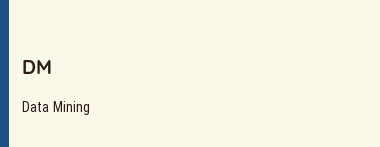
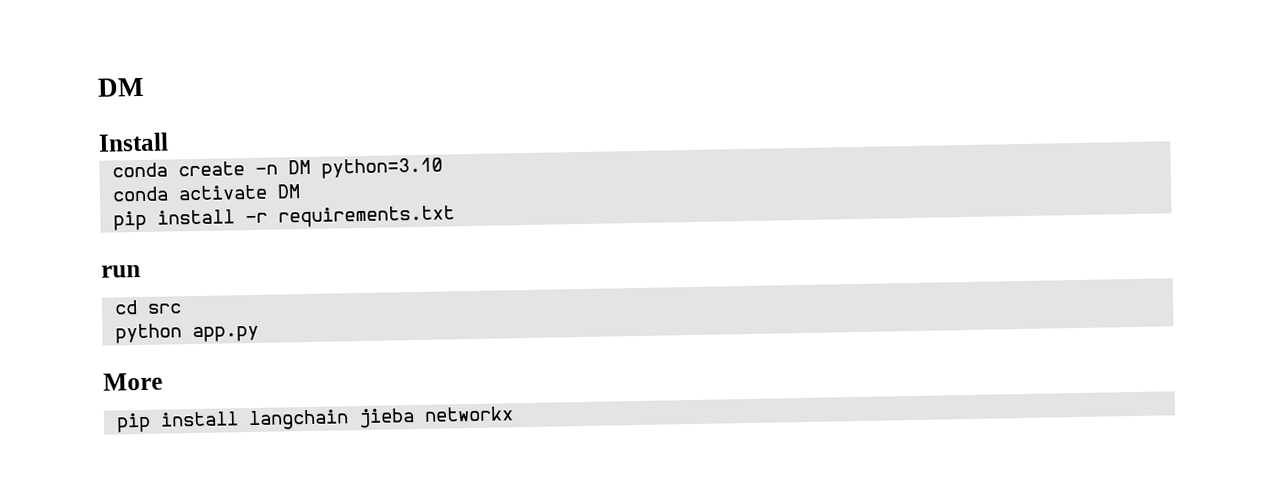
[22,60,52,74] [22,101,90,115] DM // Data Mining -> [97,77,144,97] [98,132,169,152] [111,157,443,179] [111,184,301,202] [112,205,455,231] [101,265,141,278] [113,300,182,315] [114,323,259,344] [103,372,163,391] [115,406,514,433] DM // Install // conda create -n DM python=3.10 // conda activate DM // pip install -r requirements.txt // run // cd src // python app.py // More // pip install langchain jieba networkx

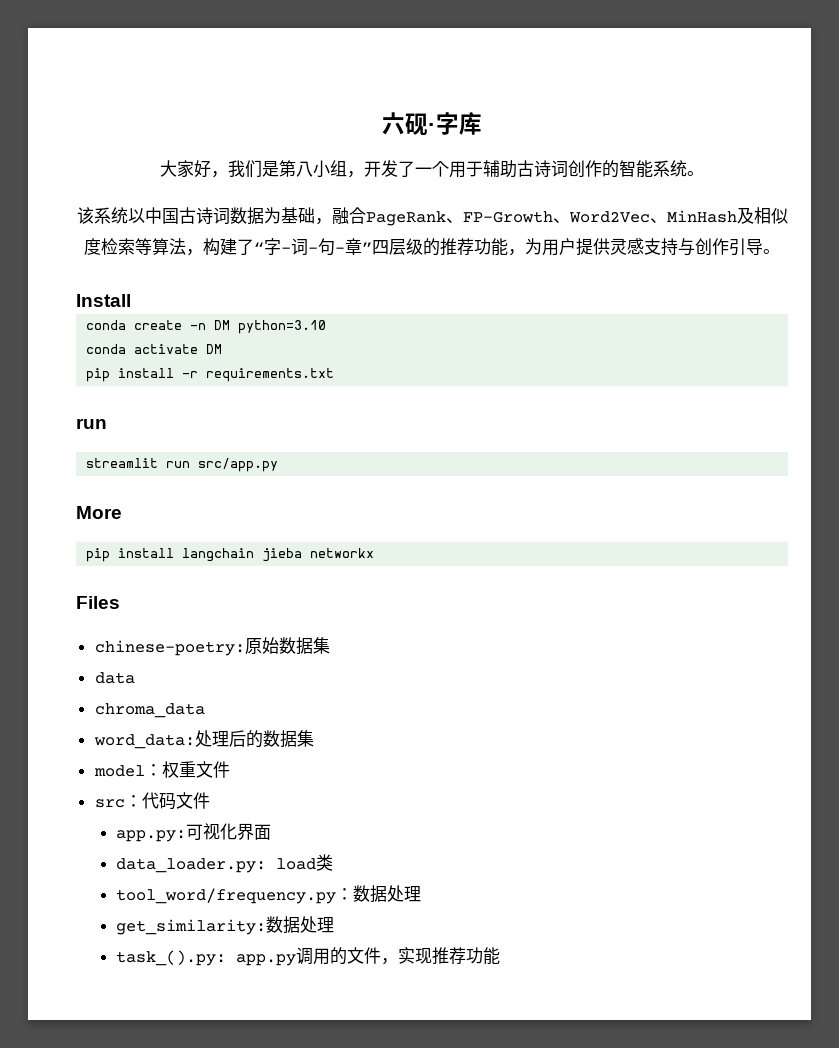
[97,77,144,97] DM -> [382,112,482,135] [160,160,704,178] [76,207,788,226] [84,238,780,256] 六砚·字库 // 大家好，我们是第八小组，开发了一个用于辅助古诗词创作的智能系统。 // 该系统以中国古诗词数据为基础，融合PageRank、FP-Growth、Word2Vec、MinHash及相似度检索等算法，构建了“字-词-句-章”四层级的推荐功能，为用户提供灵感支持与创作引导。
[113,300,182,315] [114,323,259,344] cd src // python app.py -> [86,458,279,472] streamlit run src/app.py
(514, 414) none -> [76,596,120,609] [94,637,330,656] [94,672,135,684] [94,703,205,718] [93,730,314,749] [93,761,230,778] [94,792,210,810] [116,823,272,842] [116,854,334,873] [116,885,422,904] [116,916,335,935] [116,947,501,966] // Files // chinese-poetry:原始数据集 // data // chroma_data // word_data:处理后的数据集 // model：权重文件 // src：代码文件 // app.py:可视化界面 // data_loader.py: load类 // tool_word/frequency.py：数据处理 // get_similarity:数据处理 // task_().py: app.py调用的文件，实现推荐功能

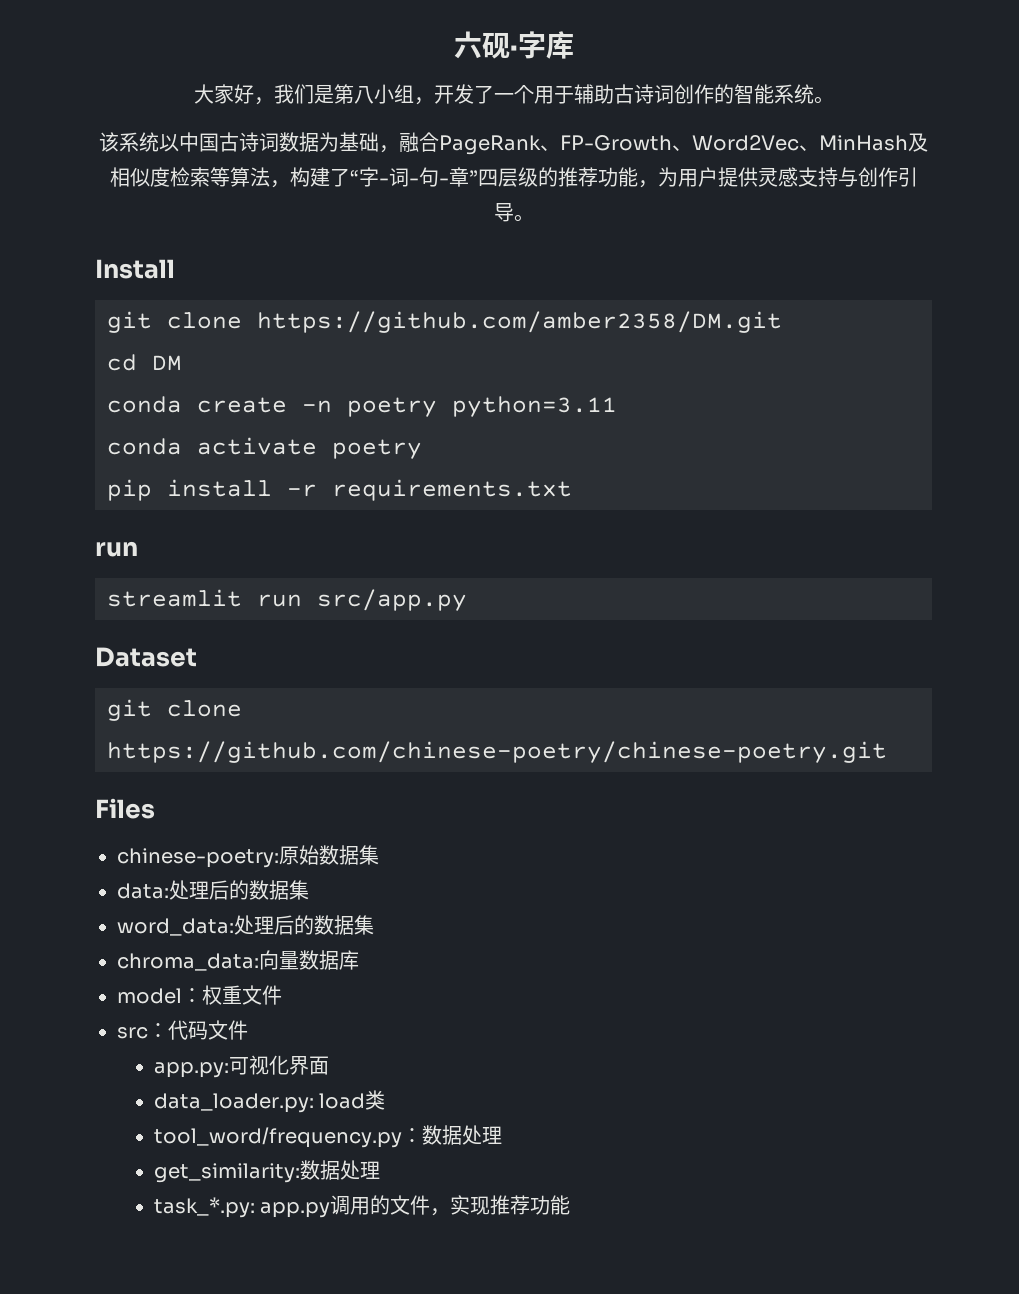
(131, 300) none -> [107,311,782,333] [107,354,182,371] // git clone https://github.com/amber2358/DM.git // cd DM
[214,320,327,334] DM python=3.10 -> [347,396,617,417] poetry python=3.11
[206,344,223,354] DM -> [332,439,422,459] poetry
[76,506,122,519] [86,548,375,562] More // pip install langchain jieba networkx -> [95,647,197,667] [107,699,242,721] [107,741,887,763] Dataset // git clone https://github.com/chinese-poetry/chinese-poetry.git
[94,672,135,684] [94,703,205,718] data // chroma_data -> [117,880,309,900] data:处理后的数据集
(314, 738) none -> [117,950,359,971] // chroma_data:向量数据库
[116,950,227,966] task_().py: -> [153,1197,255,1218] task_*.py:

